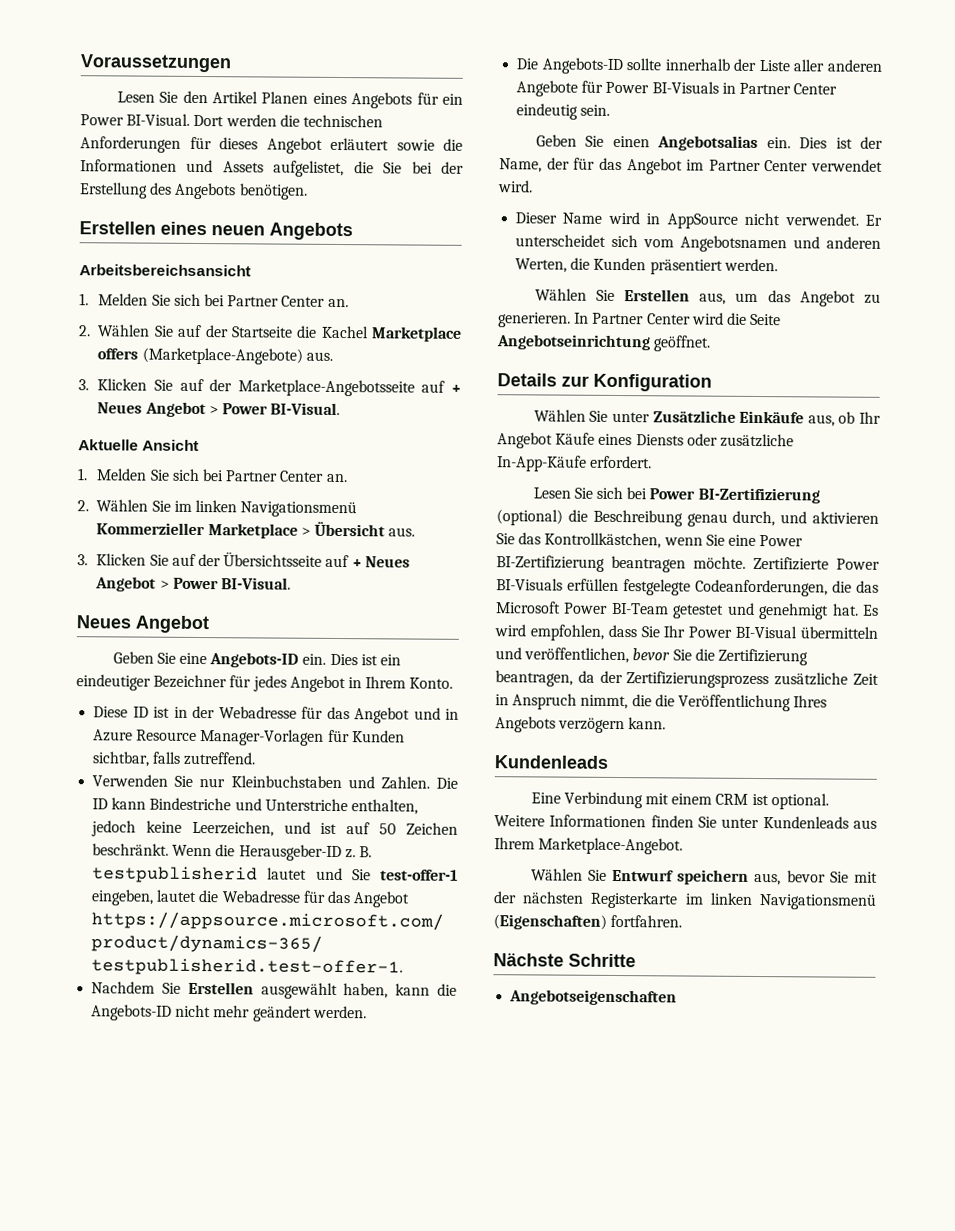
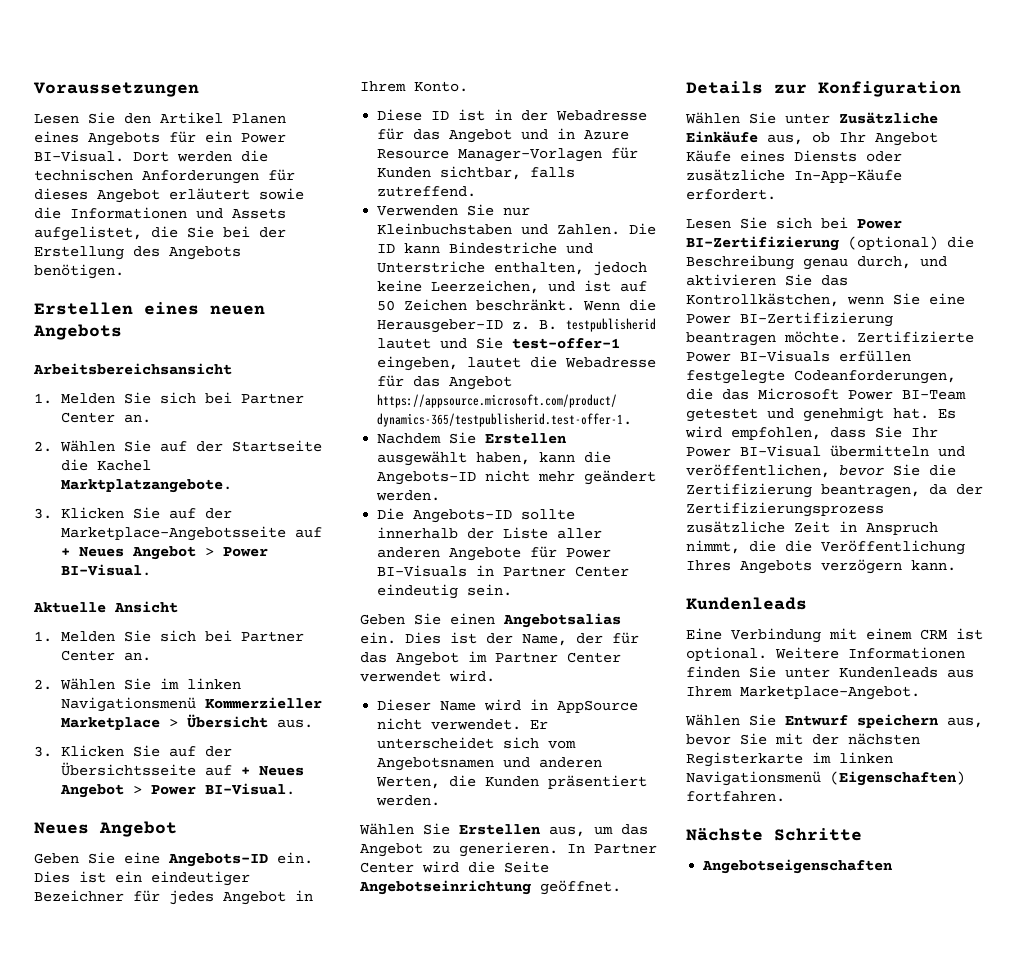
[370,326,462,342] [97,347,333,365] Marketplace offers (Marketplace-Angebote) aus. -> [61,479,233,493] Marktplatzangebote.

